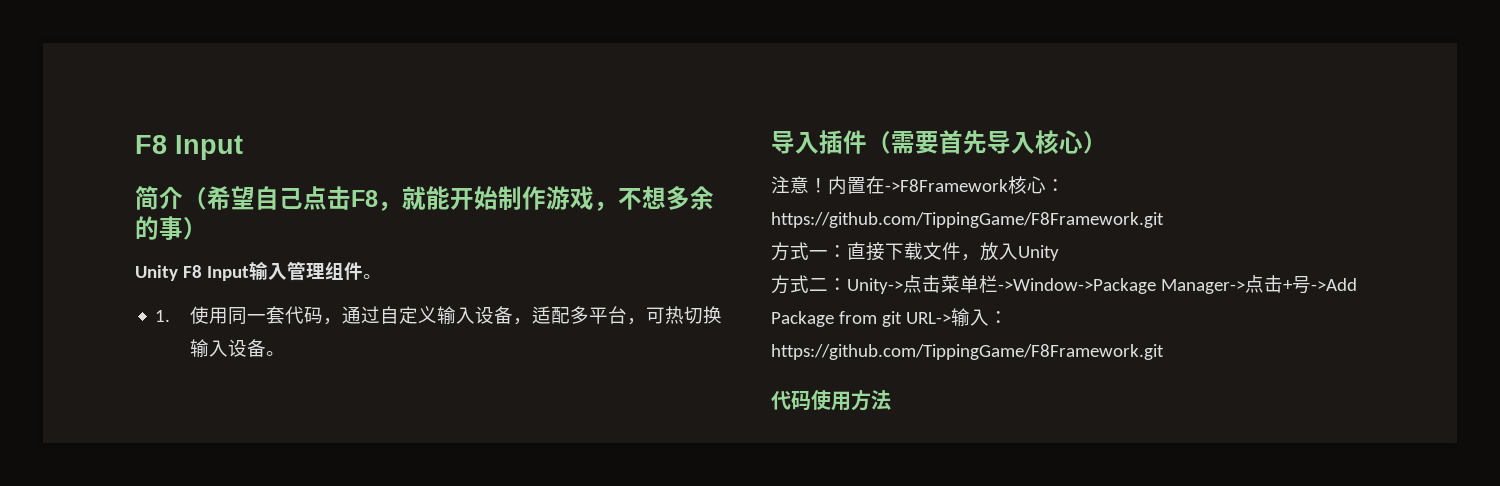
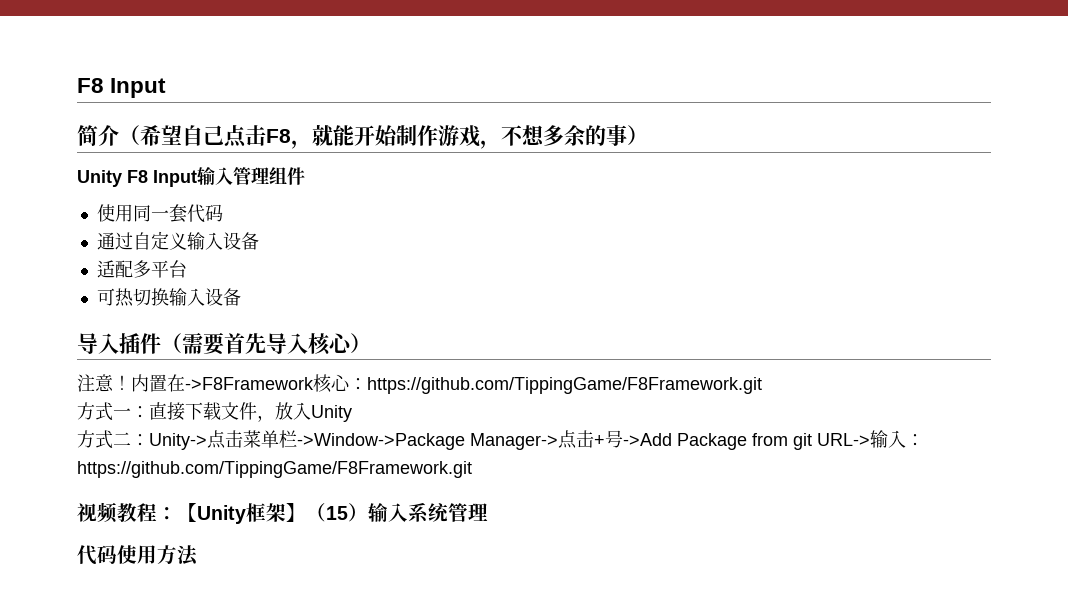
[362,274,382,279] [155,310,171,322] 。 // 1. -> (305, 176) //
[323,318,343,325] ， -> (223, 213) //
[513,318,533,325] ， -> (259, 241) //
[627,318,647,325] ， -> (187, 269) //
[266,351,286,356] 。 -> (241, 297) none
(1164, 352) none -> [77,502,488,524] // 视频教程：【Unity框架】（15）输入系统管理

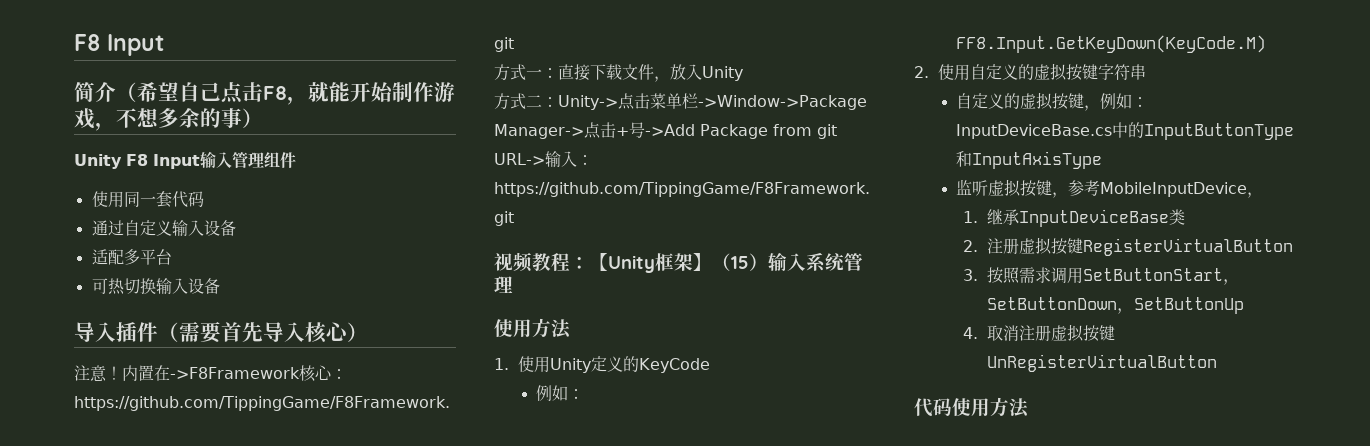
(488, 512) none -> [494,318,571,339] [494,356,711,373] [536,385,585,401] [956,35,1267,53] [914,63,1147,81] [956,92,1149,111] [956,122,1295,140] [956,151,1103,169] [956,179,1264,198] [962,209,1186,227] [962,237,1294,256] [962,267,1241,285] [987,297,1245,314] [962,324,1116,342] [987,354,1218,372] // 使用方法 // 1.使用Unity定义的KeyCode // 例如：FF8.Input.GetKeyDown(KeyCode.M) // 2.使用自定义的虚拟按键字符串 // 自定义的虚拟按键，例如：InputDeviceBase.cs中的InputButtonType和InputAxisType // 监听虚拟按键，参考MobileInputDevice， // 1.继承InputDeviceBase类 // 2.注册虚拟按键RegisterVirtualButton // 3.按照需求调用SetButtonStart，SetButtonDown，SetButtonUp // 4.取消注册虚拟按键UnRegisterVirtualButton

